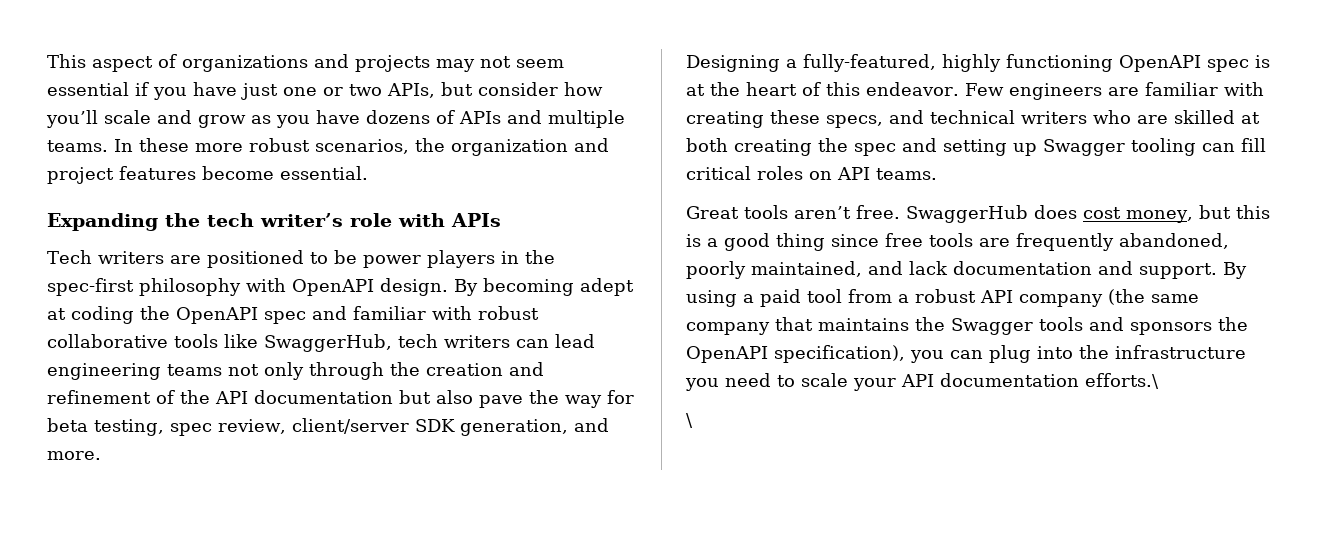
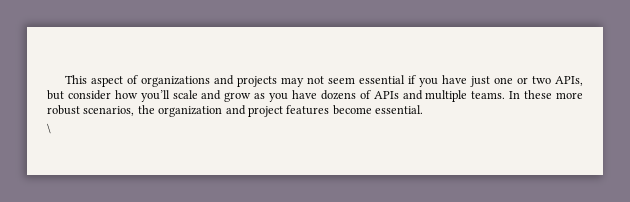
[47,213,502,231] [47,250,555,268] [47,278,634,296] [47,306,539,324] [47,334,595,352] [47,362,544,380] [47,390,634,408] [47,418,609,436] [47,451,101,460] [686,54,1270,72] [686,82,1264,100] [686,110,1260,128] [686,138,1266,156] [686,166,937,180] [686,205,1270,223] [686,233,1229,251] [686,261,1247,279] [686,289,1199,307] [686,317,1248,335] [686,345,1246,363] [685,373,1159,391] // Expanding the tech writer’s role with APIs // Tech writers are positioned to be power players in the spec-first philosophy with OpenAPI design. By becoming adept at coding the OpenAPI spec and familiar with robust collaborative tools like SwaggerHub, tech writers can lead engineering teams not only through the creation and refinement of the API documentation but also pave the way for beta testing, spec review, client/server SDK generation, and more. // Designing a fully-featured, highly functioning OpenAPI spec is at the heart of this endeavor. Few engineers are familiar with creating these specs, and technical writers who are skilled at both creating the spec and setting up Swagger tooling can fill critical roles on API teams. // Great tools aren’t free. SwaggerHub does cost money, but this is a good thing since free tools are frequently abandoned, poorly maintained, and lack documentation and support. By using a paid tool from a robust API company (the same company that maintains the Swagger tools and sponsors the OpenAPI specification), you can plug into the infrastructure you need to scale your API documentation efforts.\ -> (423, 109) none

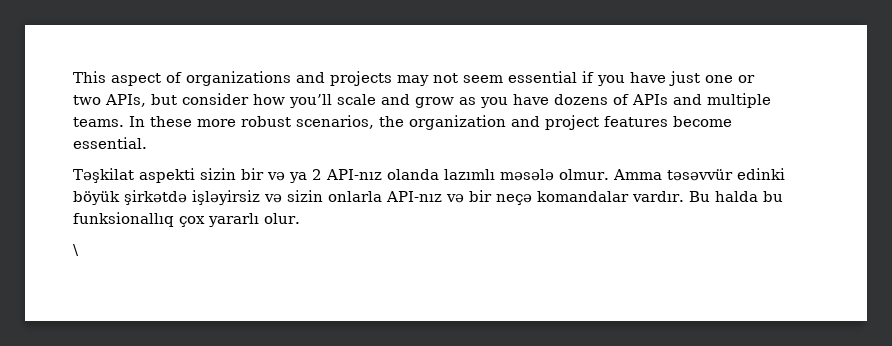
(423, 109) none -> [73,168,785,183] [73,190,783,205] [73,212,300,227] // Təşkilat aspekti sizin bir və ya 2 API-nız olanda lazımlı məsələ olmur. Amma təsəvvür edinki böyük şirkətdə işləyirsiz və sizin onlarla API-nız və bir neçə komandalar vardır. Bu halda bu funksionallıq çox yararlı olur.

